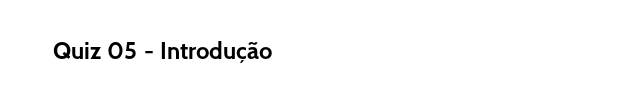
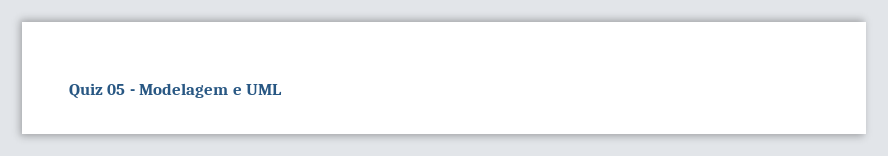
[160,41,273,63] Introdução -> [139,83,283,98] Modelagem e UML

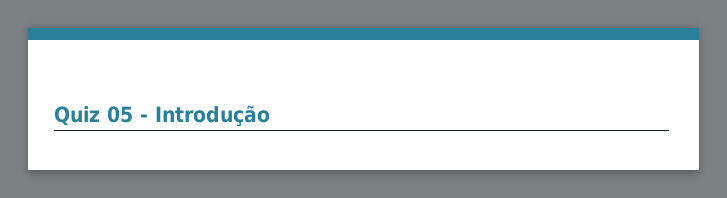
[139,83,283,98] Modelagem e UML -> [155,105,270,127] Introdução

